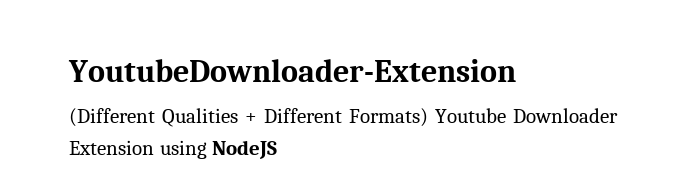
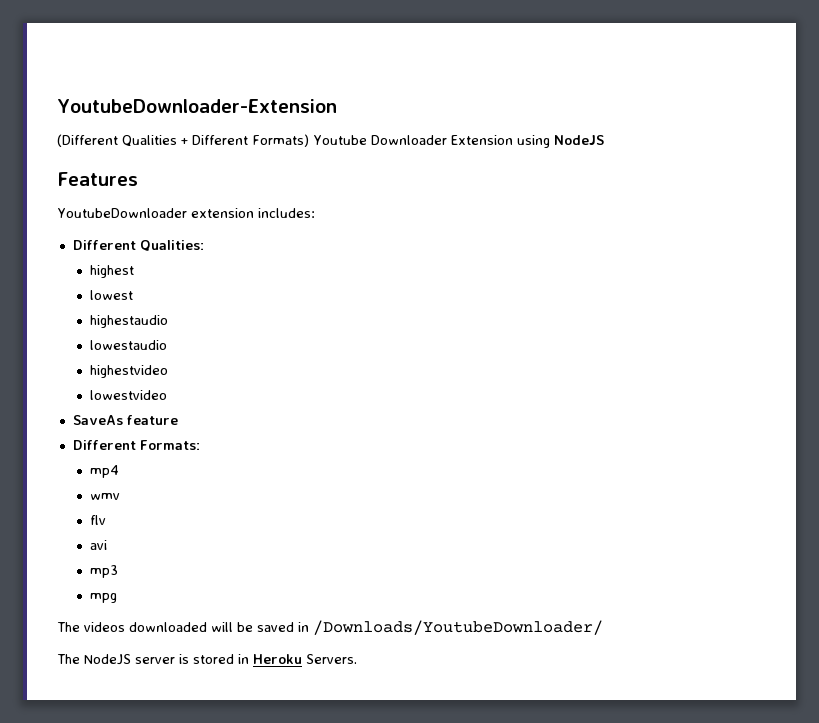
(278, 149) none -> [57,172,138,186] [57,208,315,218] [72,240,204,251] [89,265,134,278] [89,290,133,300] [89,315,168,328] [89,340,167,350] [89,365,168,378] [89,390,167,400] [72,415,178,425] [72,440,200,450] [89,465,119,478] [89,493,120,500] [89,515,106,525] [89,540,107,550] [89,565,118,578] [89,593,117,603] [57,620,603,635] [57,654,357,665] // Features // YoutubeDownloader extension includes: // Different Qualities: // highest // lowest // highestaudio // lowestaudio // highestvideo // lowestvideo // SaveAs feature // Different Formats: // mp4 // wmv // flv // avi // mp3 // mpg // The videos downloaded will be saved in /Downloads/YoutubeDownloader/ // The NodeJS server is stored in Heroku Servers.

